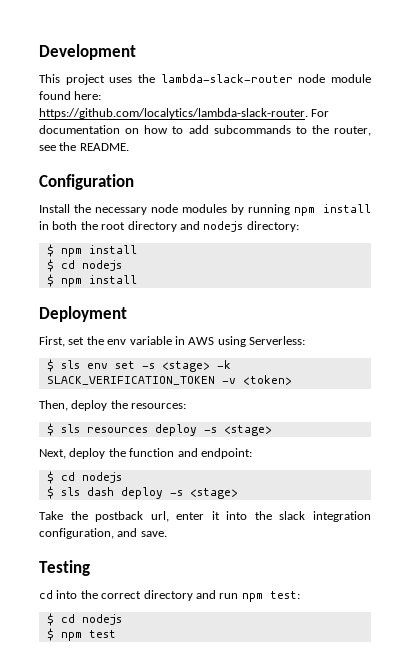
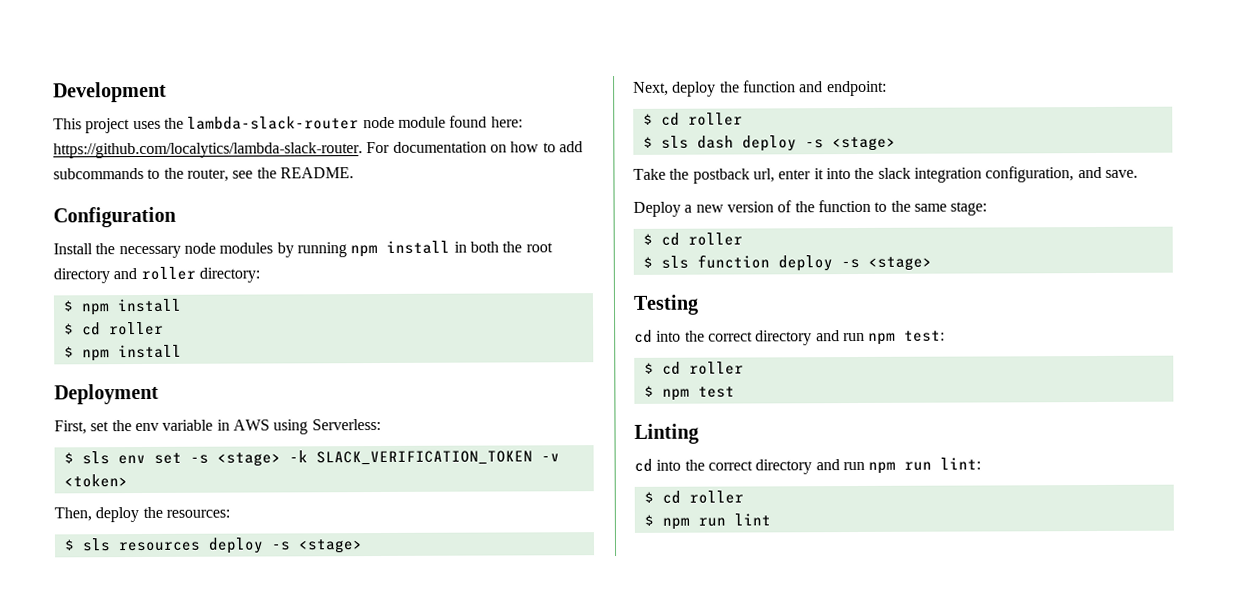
[203,221,244,232] nodejs -> [140,266,196,281] roller
[81,260,122,271] nodejs -> [108,321,164,336] roller
[81,472,122,483] nodejs -> [687,112,743,126] roller
(167, 534) none -> [633,199,988,217] [642,232,743,246] [642,254,932,272] // Deploy a new version of the function to the same stage: // $ cd roller // $ sls function deploy -s <stage>
[81,614,122,625] nodejs -> [688,361,744,375] roller
(116, 634) none -> [634,423,699,444] [634,457,982,475] [643,490,744,504] [643,513,771,530] // Linting // cd into the correct directory and run npm run lint: // $ cd roller // $ npm run lint

